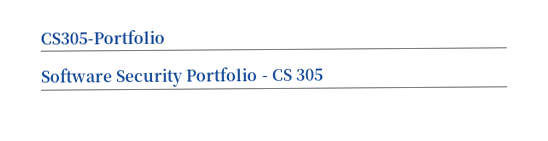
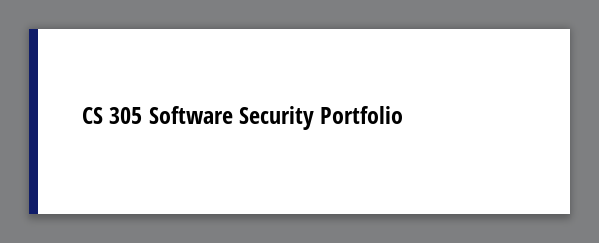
[40,29,165,45] CS305-Portfolio // -> [82,107,143,124] CS 305
[261,68,324,82] - CS 305 -> (404, 115) none

